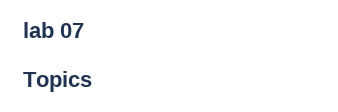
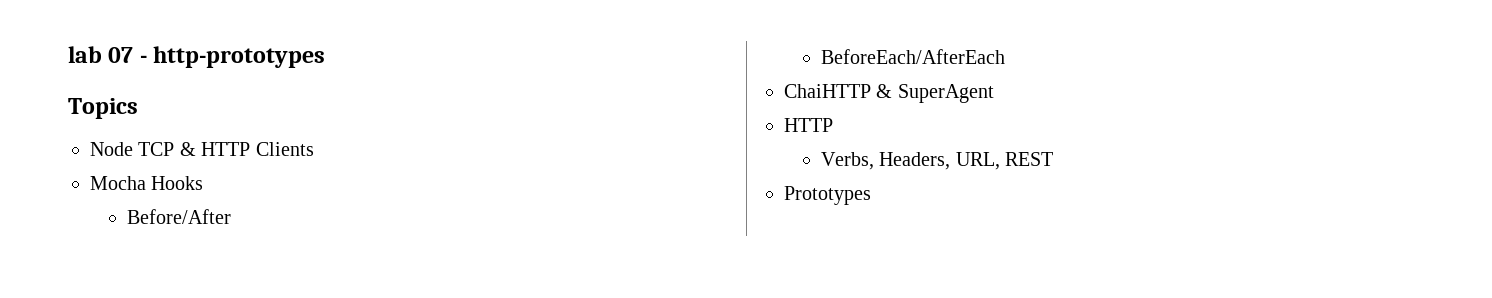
(84, 30) none -> [139,46,326,68] - http-prototypes
(92, 81) none -> [90,142,314,156] [90,176,204,190] [126,209,231,224] [820,49,1005,64] [784,84,994,103] [784,118,833,132] [820,152,1054,170] [784,186,871,205] // Node TCP & HTTP Clients // Mocha Hooks // Before/After // BeforeEach/AfterEach // ChaiHTTP & SuperAgent // HTTP // Verbs, Headers, URL, REST // Prototypes

